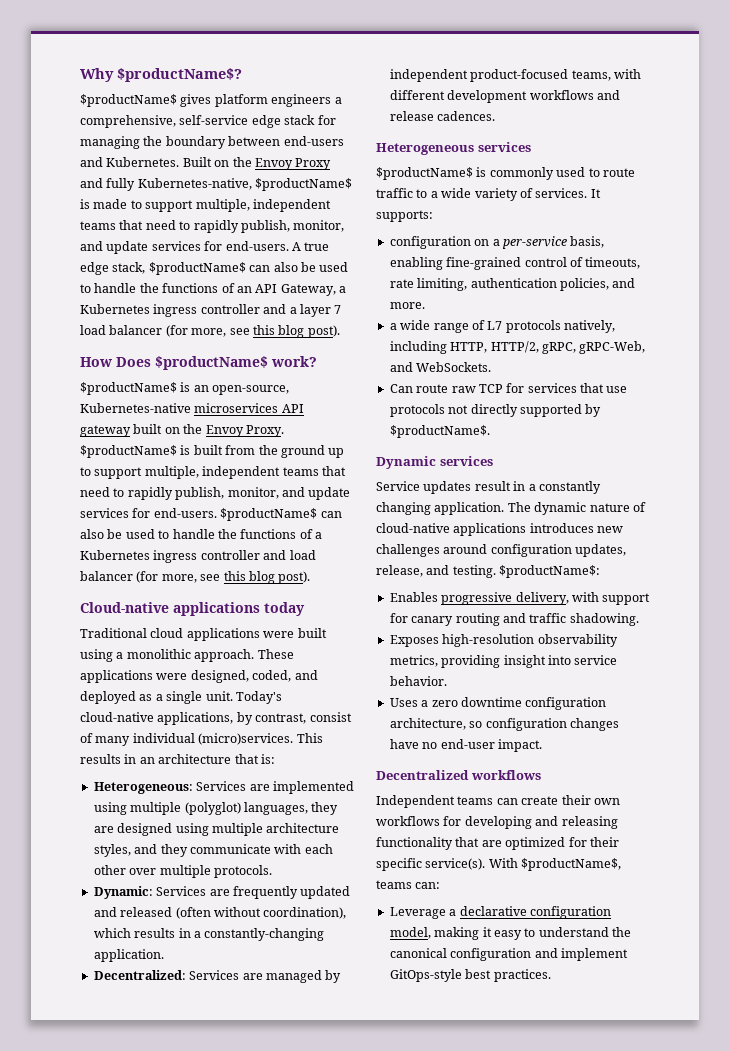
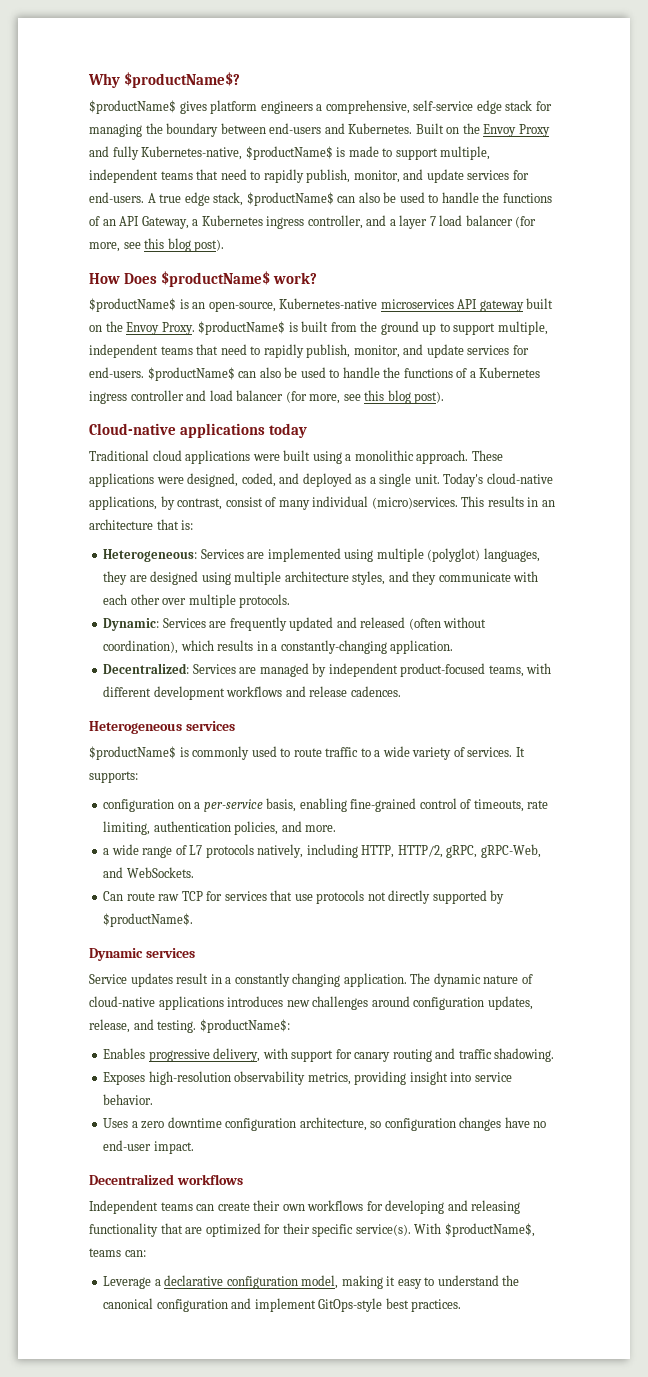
[200,304,260,314] controller -> [307,215,363,229] controller,

